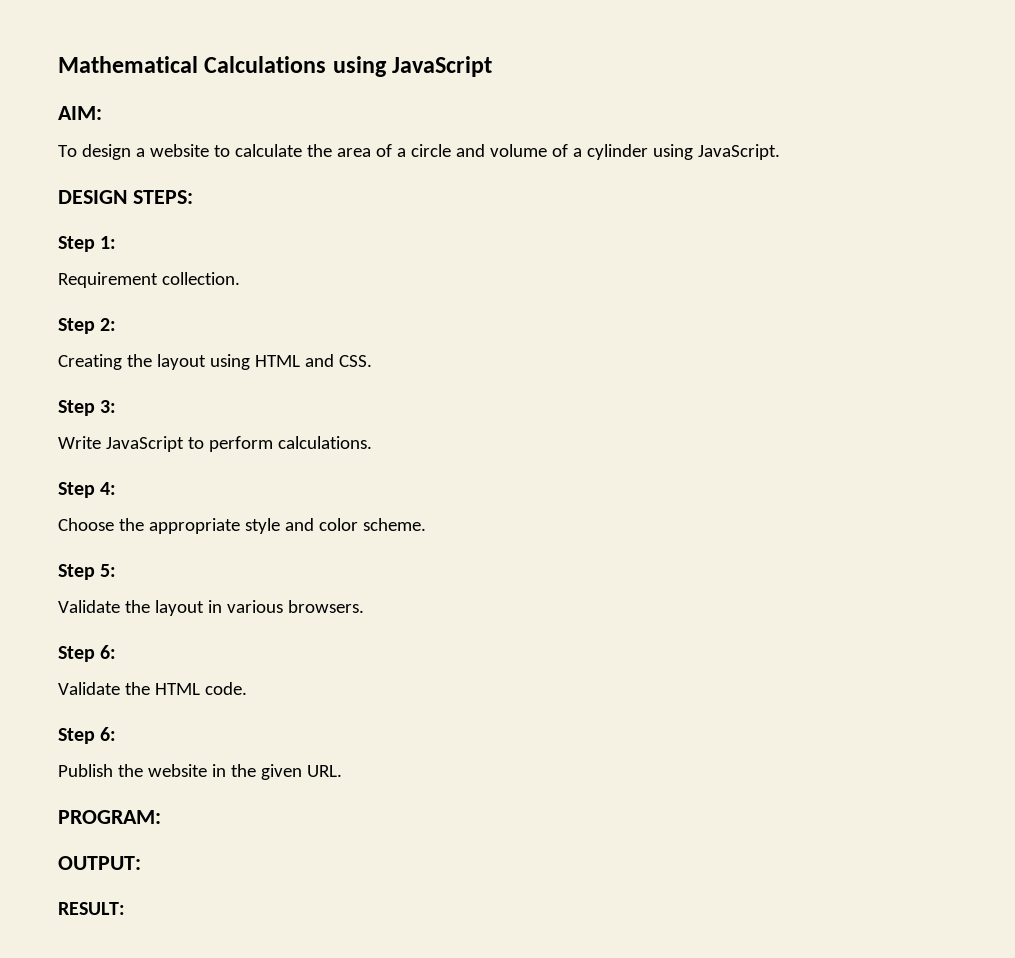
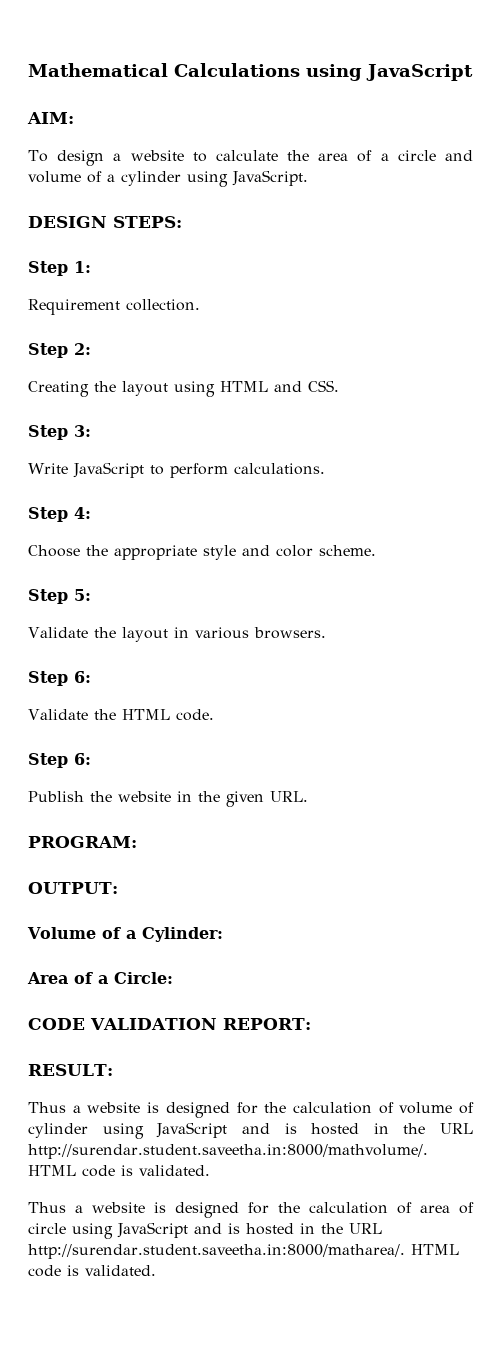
[58,902,125,915] RESULT: -> [27,927,223,942] [27,972,173,984] [28,1018,311,1030] [28,1064,113,1076] [28,1102,474,1118] [28,1122,473,1139] [28,1144,428,1159] [28,1165,210,1177] [28,1202,474,1218] [28,1222,382,1239] [28,1244,459,1259] [28,1265,156,1277] Volume of a Cylinder: // Area of a Circle: // CODE VALIDATION REPORT: // RESULT: // Thus a website is designed for the calculation of volume of cylinder using JavaScript and is hosted in the URL http://surendar.student.saveetha.in:8000/mathvolume/. HTML code is validated. // Thus a website is designed for the calculation of area of circle using JavaScript and is hosted in the URL http://surendar.student.saveetha.in:8000/matharea/. HTML code is validated.

